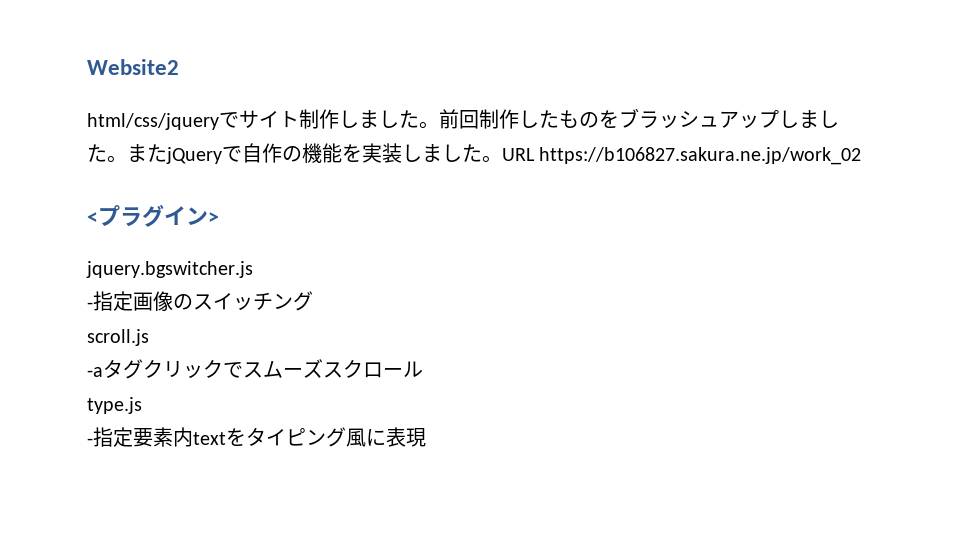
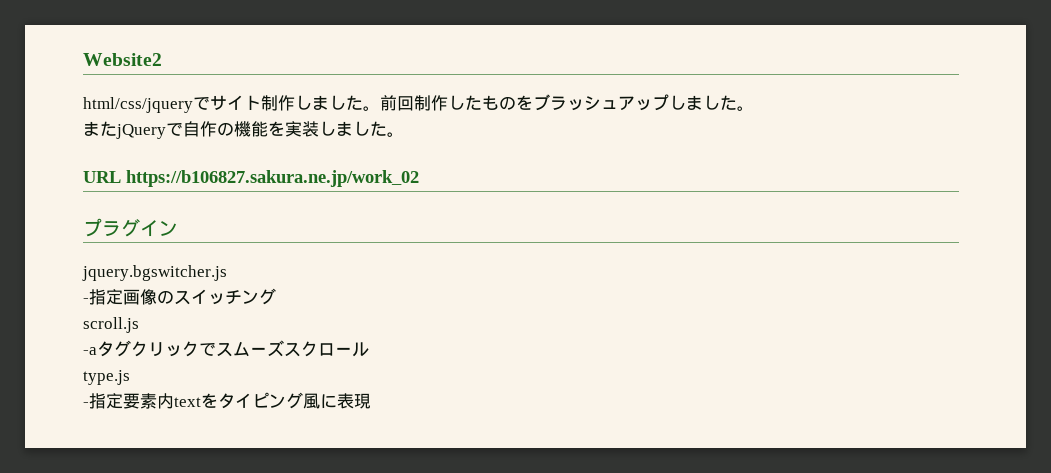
(127, 159) none -> (754, 108) //
(502, 159) none -> (404, 134) //
[87,212,98,224] < -> (419, 178) none
[208,212,219,224] > -> (178, 228) none

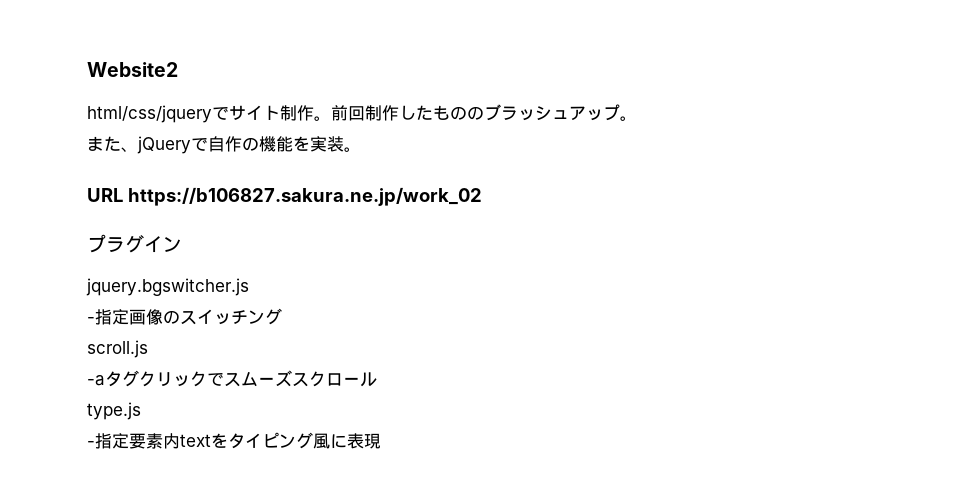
[295,95,363,110] しました -> (314, 113) none
[516,95,533,110] を -> [467,106,484,120] の
[669,95,737,110] しました -> (620, 112) none
(117, 128) none -> [121,147,138,152] 、
[319,121,387,136] しました -> (344, 144) none

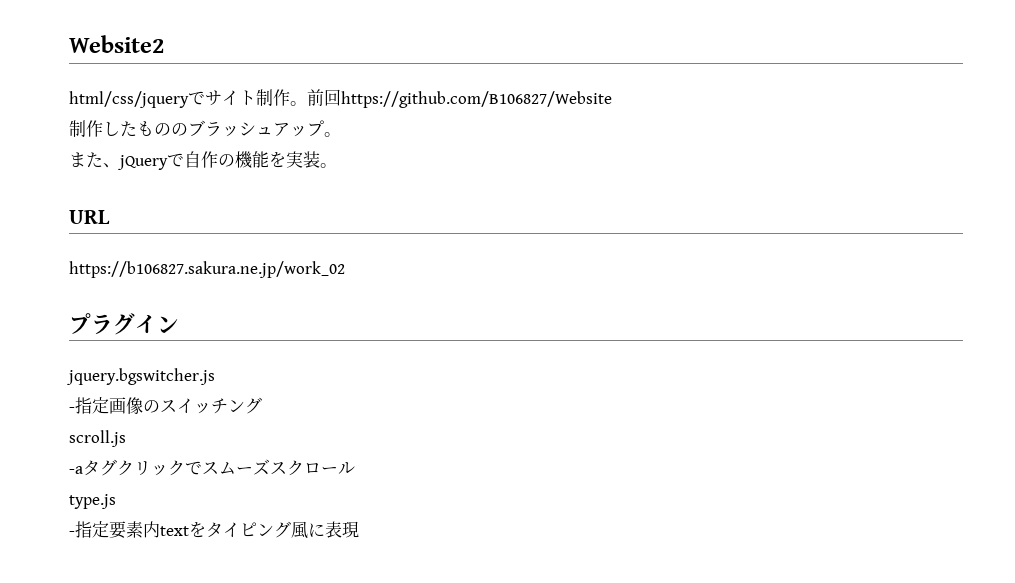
(365, 113) none -> [341,91,612,108] https://github.com/B106827/Website //
(123, 195) none -> (110, 217) //

